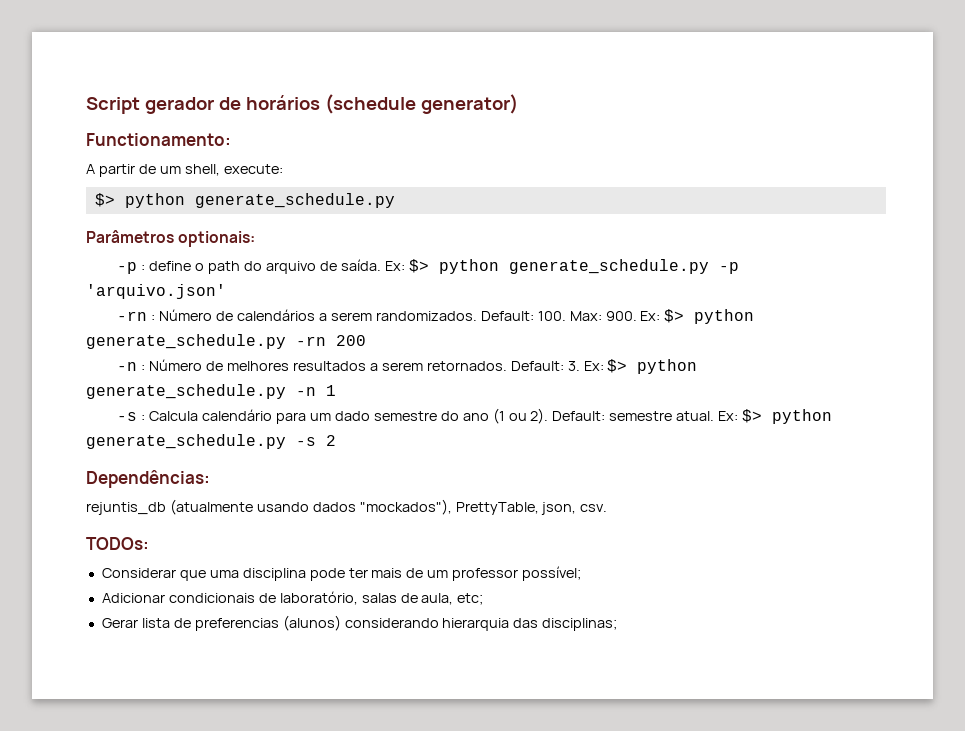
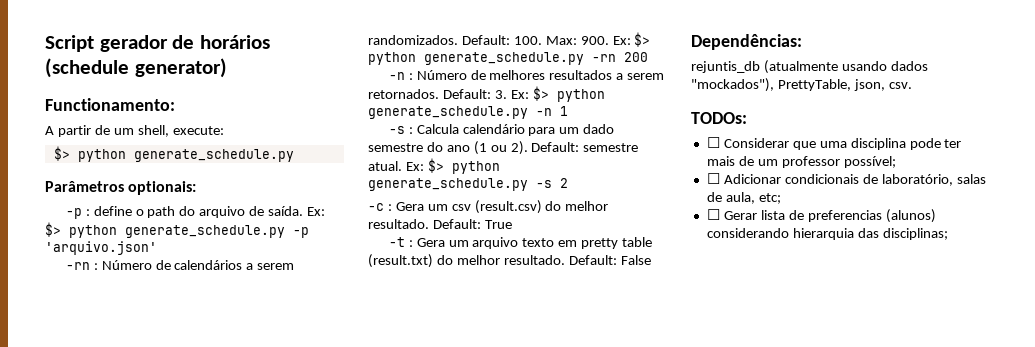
(336, 440) none -> [368,200,609,214] [368,219,512,229] [388,237,653,249] [368,254,651,268] // -c : Gera um csv (result.csv) do melhor resultado. Default: True // -t : Gera um arquivo texto em pretty table (result.txt) do melhor resultado. Default: False
(149, 543) none -> [706,137,720,148] ☐
(582, 573) none -> [706,173,720,184] ☐
(484, 599) none -> [706,209,720,220] ☐

